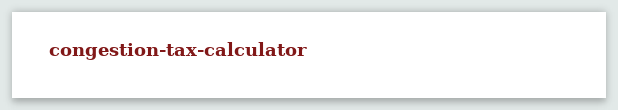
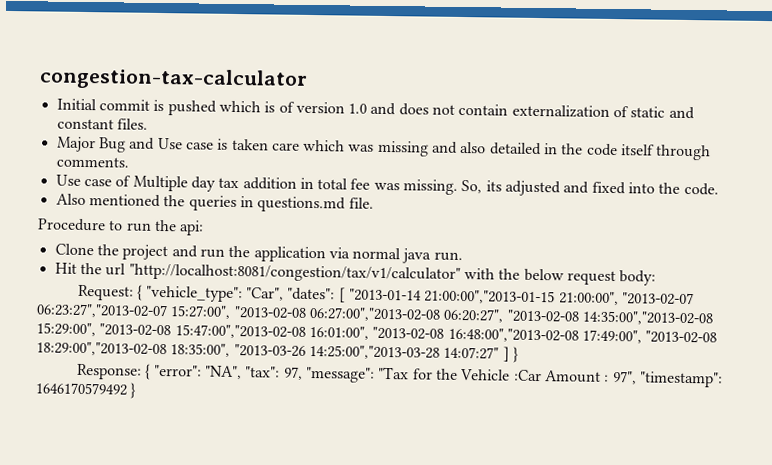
(307, 51) none -> [56,98,695,120] [56,118,148,130] [56,136,712,161] [55,156,129,168] [55,174,719,197] [55,193,374,213] [37,218,205,236] [54,243,463,264] [54,262,657,286] [78,284,695,306] [36,303,713,326] [36,322,718,344] [36,341,519,363] [77,363,723,388] [35,382,137,399] // Initial commit is pushed which is of version 1.0 and does not contain externalization of static and constant files. // Major Bug and Use case is taken care which was missing and also detailed in the code itself through comments. // Use case of Multiple day tax addition in total fee was missing. So, its adjusted and fixed into the code. // Also mentioned the queries in questions.md file. // Procedure to run the api: // Clone the project and run the application via normal java run. // Hit the url "http://localhost:8081/congestion/tax/v1/calculator" with the below request body: // Request: { "vehicle_type": "Car", "dates": [ "2013-01-14 21:00:00","2013-01-15 21:00:00", "2013-02-07 06:23:27","2013-02-07 15:27:00", "2013-02-08 06:27:00","2013-02-08 06:20:27", "2013-02-08 14:35:00","2013-02-08 15:29:00", "2013-02-08 15:47:00","2013-02-08 16:01:00", "2013-02-08 16:48:00","2013-02-08 17:49:00", "2013-02-08 18:29:00","2013-02-08 18:35:00", "2013-03-26 14:25:00","2013-03-28 14:07:27" ] } // Response: { "error": "NA", "tax": 97, "message": "Tax for the Vehicle :Car Amount : 97", "timestamp": 1646170579492 }

